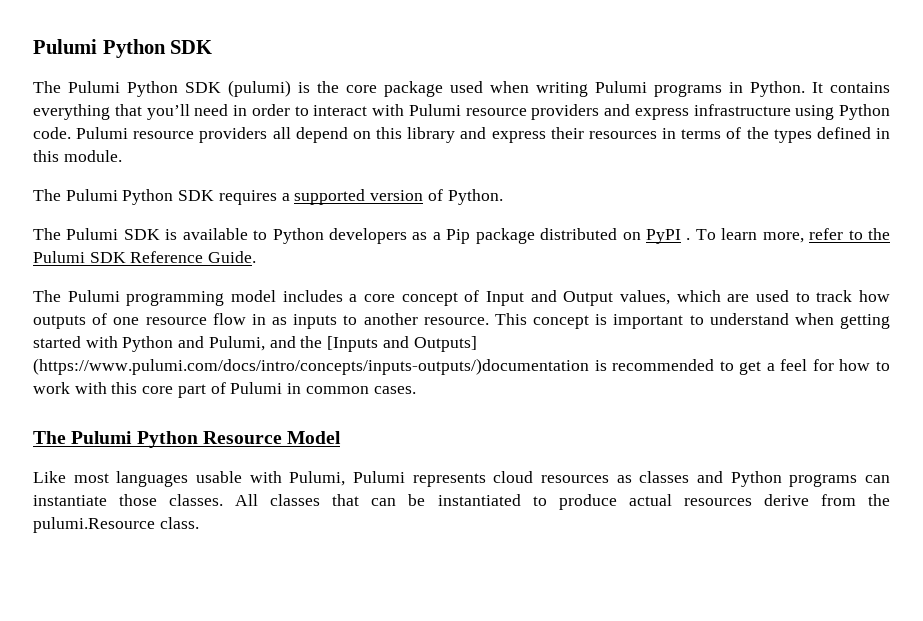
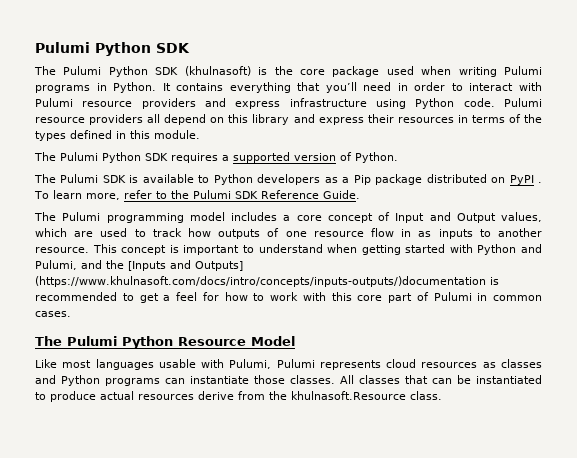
[228,80,291,97] (pulumi) -> [184,66,251,76] (khulnasoft)
[33,358,589,375] (https://www.pulumi.com/docs/intro/concepts/inputs-outputs/)documentation -> [35,276,486,287] (https://www.khulnasoft.com/docs/intro/concepts/inputs-outputs/)documentation
[33,517,155,533] pulumi.Resource -> [291,391,406,400] khulnasoft.Resource

